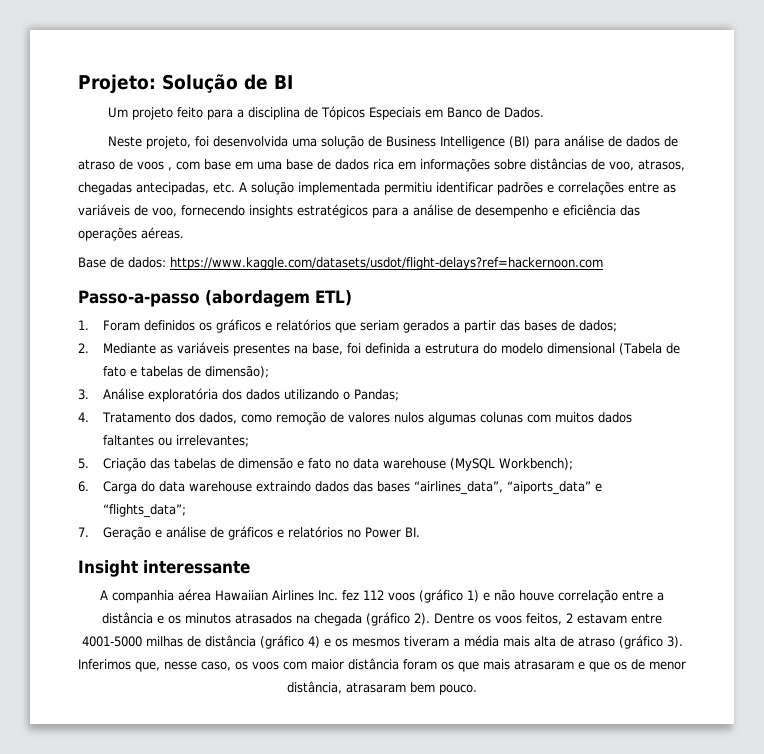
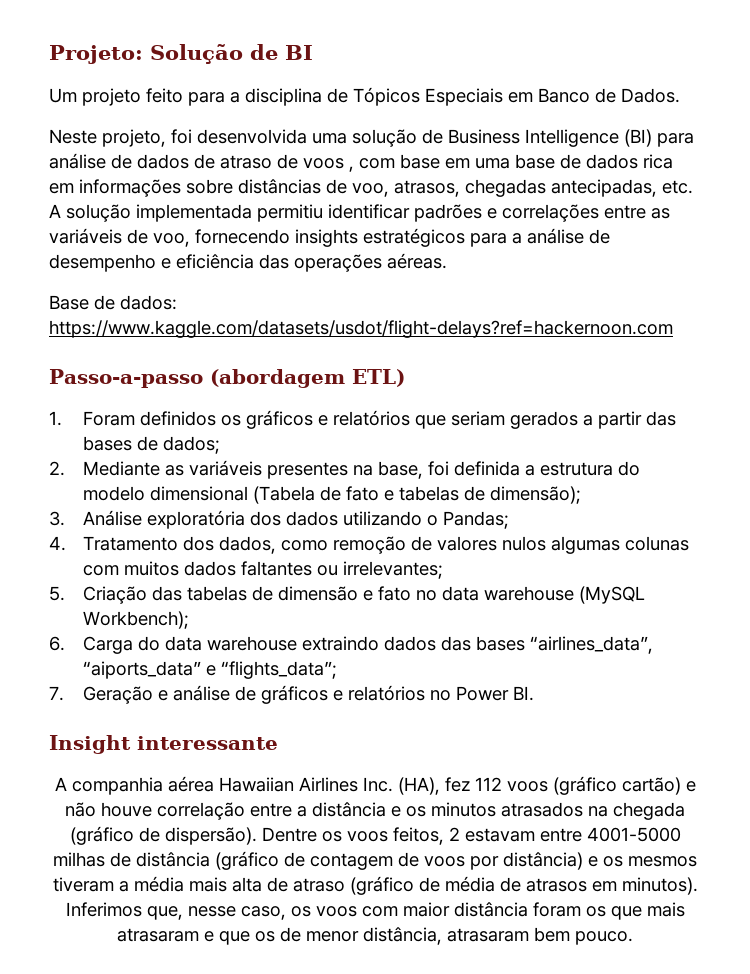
(338, 595) none -> [397,777,440,795] (HA),
[467,590,479,602] 1) -> [621,777,681,795] cartão)
[414,613,430,625] 2). -> [138,827,257,845] de dispersão).
[307,636,320,648] 4) -> [284,852,583,870] de contagem de voos por distância)
[666,636,683,648] 3). -> [418,876,698,895] de média de atrasos em minutos).

